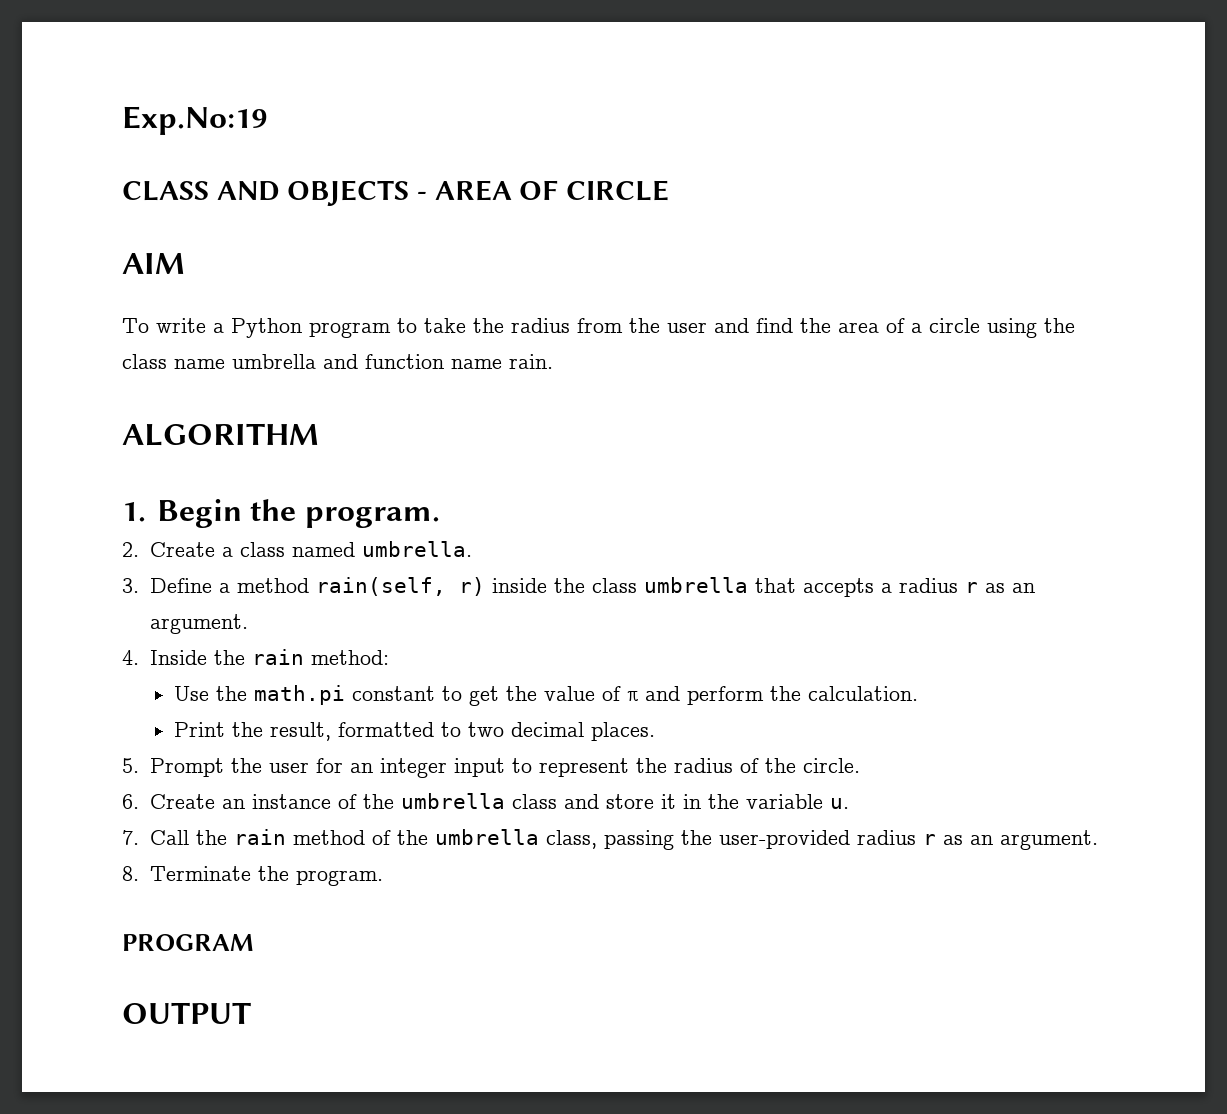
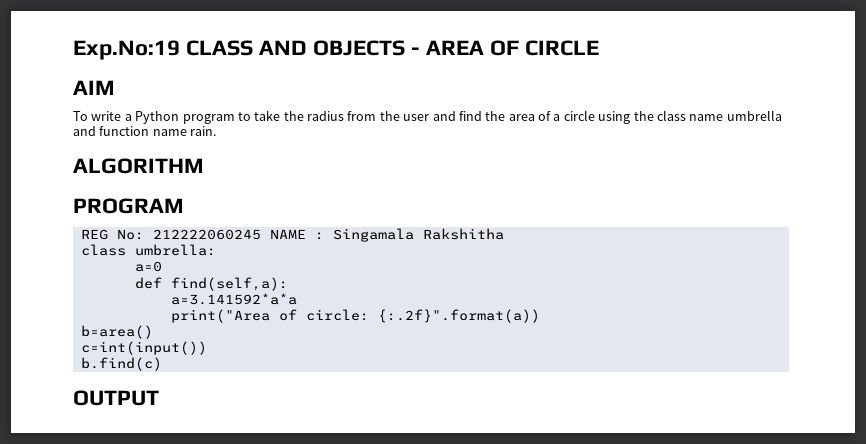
(267, 120) // -> (180, 50) none
[122,499,441,528] [122,541,473,557] [122,577,1036,597] [150,614,249,634] [122,649,390,665] [173,685,918,706] [173,722,655,741] [122,758,861,778] [122,793,850,809] [122,829,1099,850] [122,866,384,886] [122,934,253,951] 1. Begin the program. // 2. Create a class named umbrella. // 3. Define a method rain(self, r) inside the class umbrella that accepts a radius r as an argument. // 4. Inside the rain method: // Use the math.pi constant to get the value of π and perform the calculation. // Print the result, formatted to two decimal places. // 5. Prompt the user for an integer input to represent the radius of the circle. // 6. Create an instance of the umbrella class and store it in the variable u. // 7. Call the rain method of the umbrella class, passing the user-provided radius r as an argument. // 8. Terminate the program. // PROGRAM -> [73,198,184,214] [80,228,504,242] [80,244,216,256] [134,261,162,272] [134,277,288,291] [170,293,297,305] [170,309,540,323] [80,325,153,339] [80,341,207,355] [80,357,162,371] PROGRAM // REG No: 212222060245 NAME : Singamala Rakshitha // class umbrella: // a=0 // def find(self,a): // a=3.141592*a*a // print("Area of circle: {:.2f}".format(a)) // b=area() // c=int(input()) // b.find(c)

